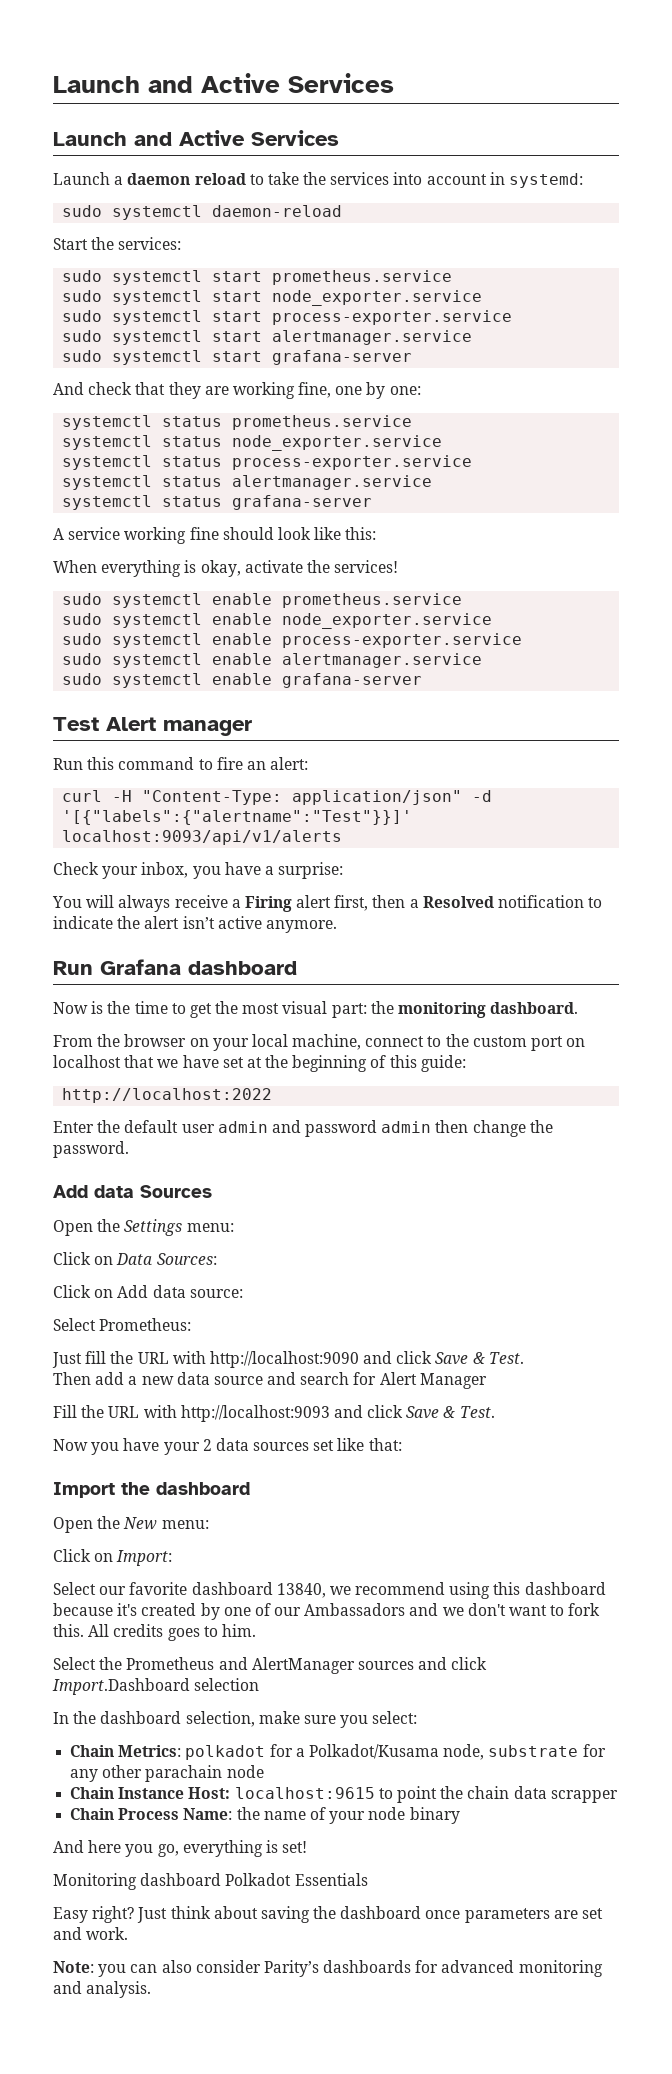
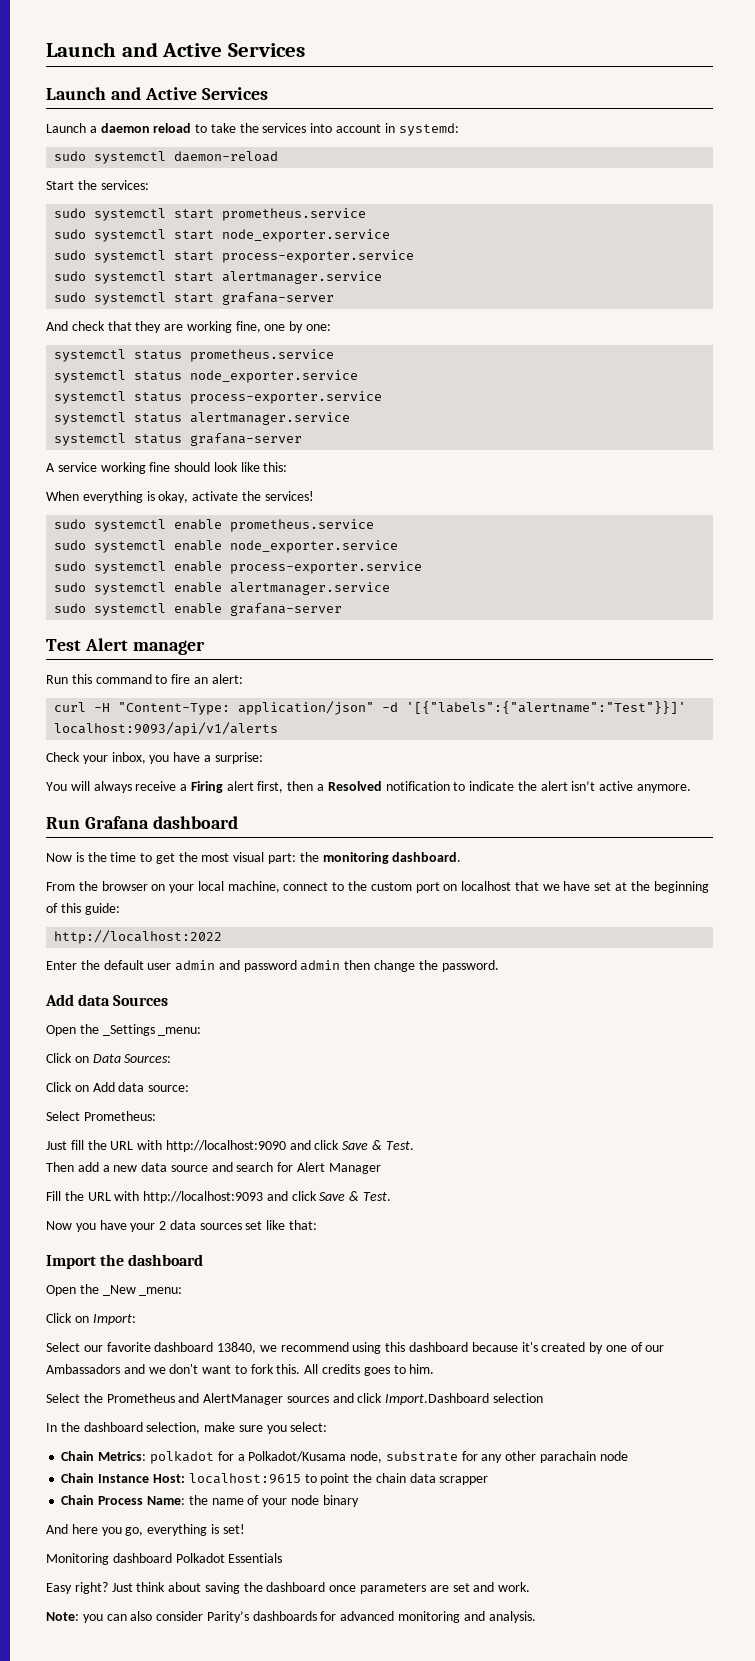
[124,1219,234,1236] Settings menu: -> [102,1024,202,1036] _Settings _menu:
[123,1517,209,1530] New menu: -> [102,1285,183,1296] _New _menu:

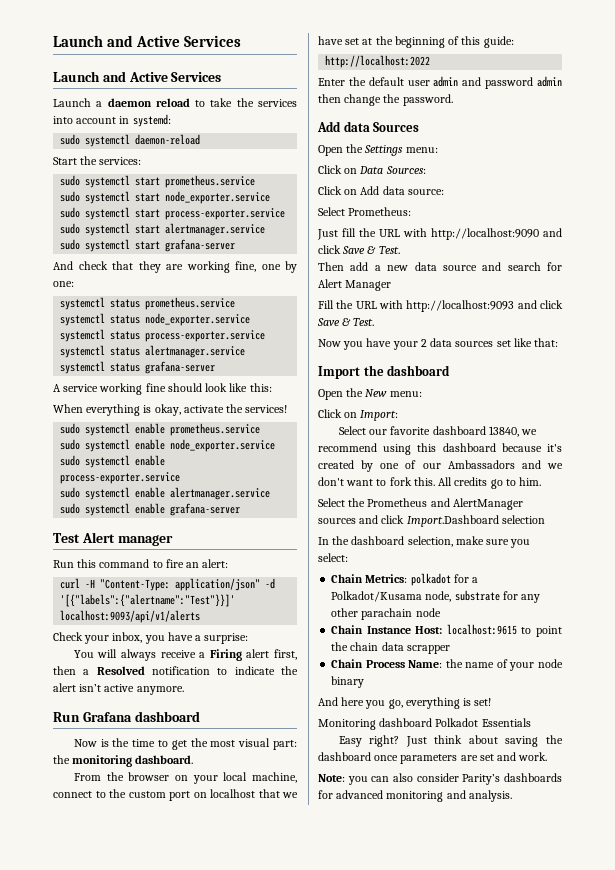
[102,1024,202,1036] _Settings _menu: -> [364,145,438,156] Settings menu:
[102,1285,183,1296] _New _menu: -> [365,389,422,397] New menu:
[363,1367,390,1376] goes -> [490,479,503,489] go

